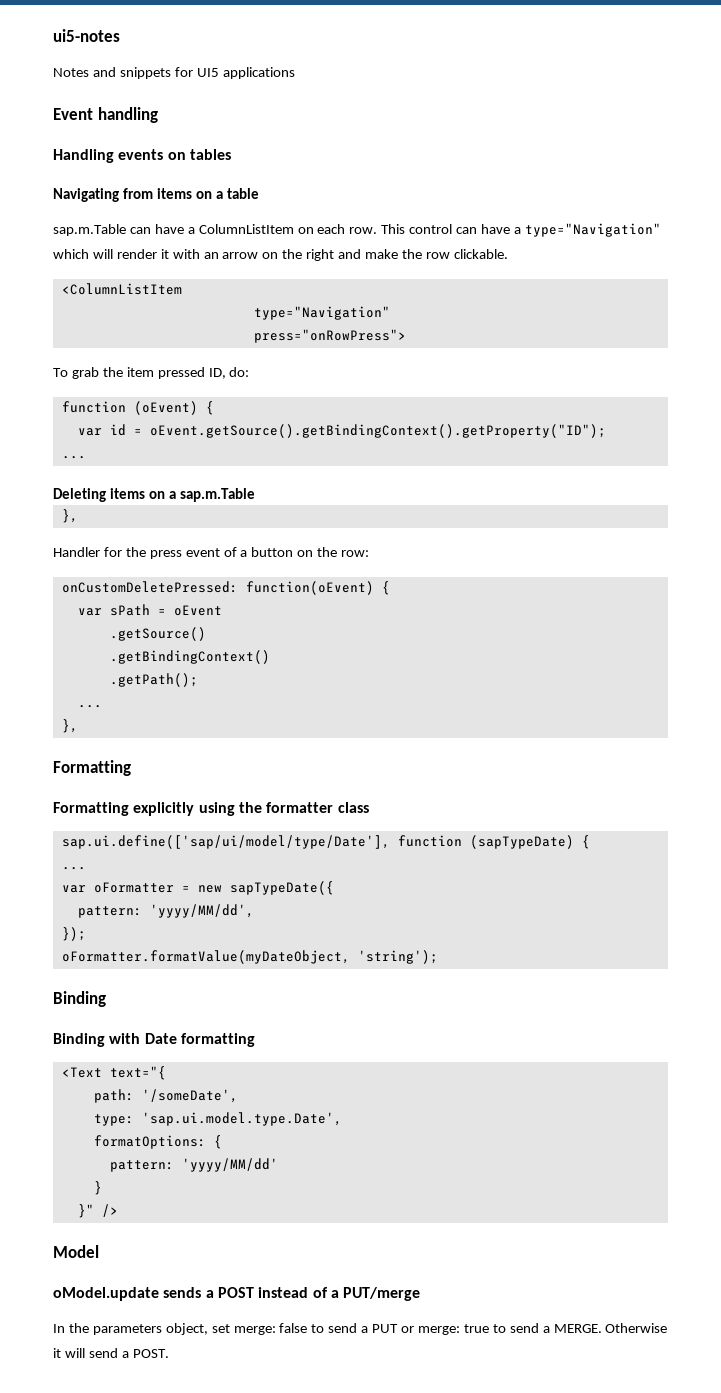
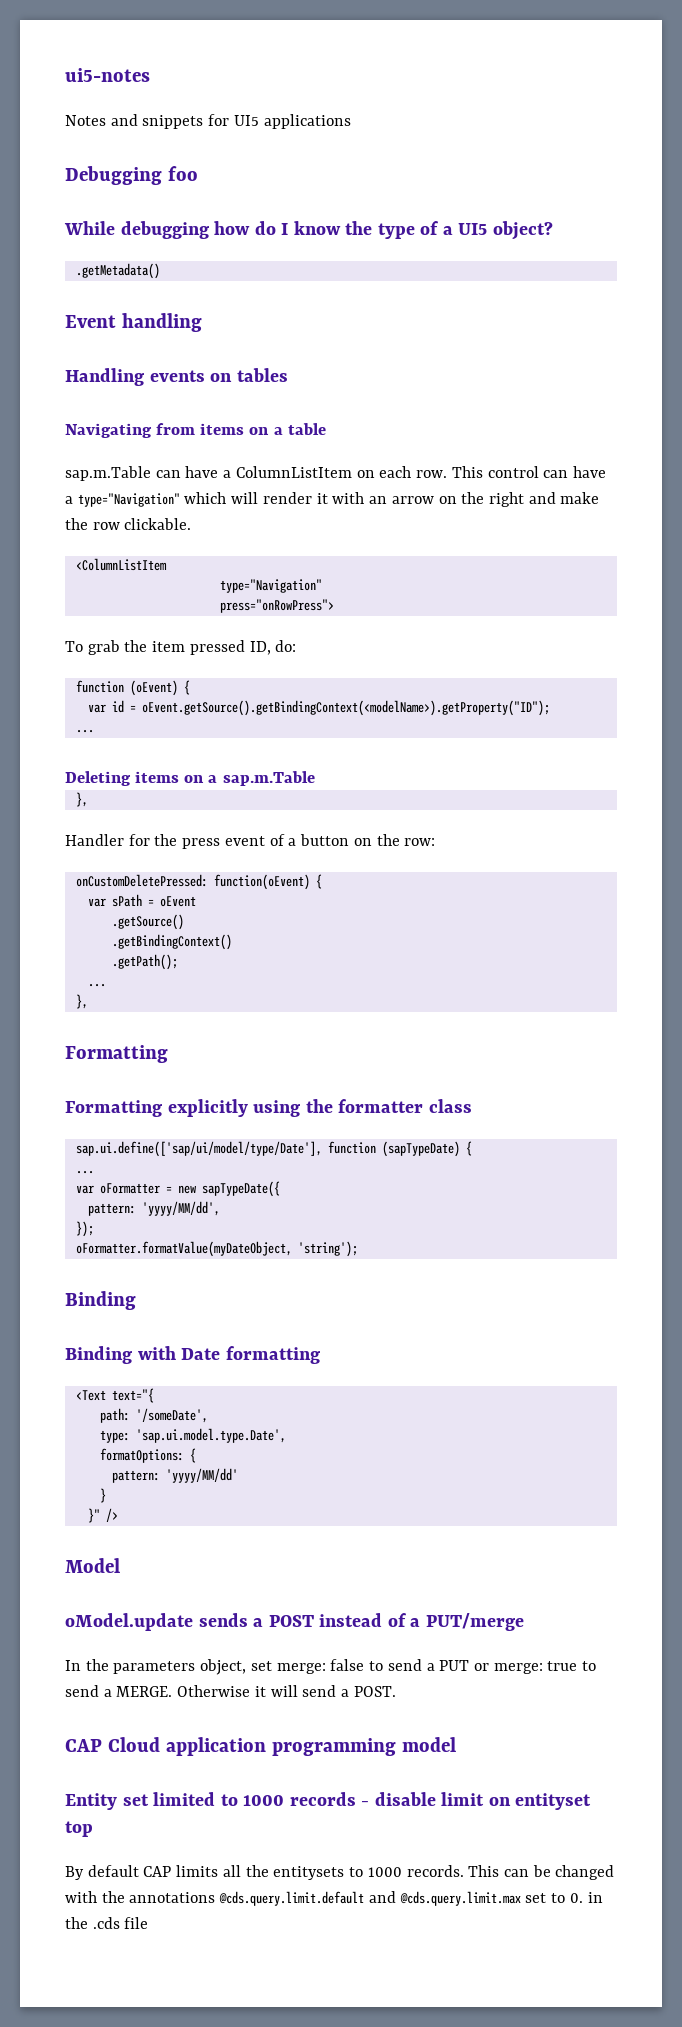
(295, 73) none -> [65,166,198,185] [64,221,553,240] [75,263,160,279] // Debugging foo // While debugging how do I know the type of a UI5 object? // .getMetadata()
[149,424,606,438] oEvent.getSource().getBindingContext().getProperty("ID"); -> [141,700,550,716] oEvent.getSource().getBindingContext(<modelName>).getProperty("ID");
(169, 1353) none -> [65,1737,456,1756] [65,1792,592,1810] [65,1821,93,1837] [65,1865,615,1880] [65,1891,603,1906] [65,1917,149,1929] // CAP Cloud application programming model // Entity set limited to 1000 records - disable limit on entityset top // By default CAP limits all the entitysets to 1000 records. This can be changed with the annotations @cds.query.limit.default and @cds.query.limit.max set to 0. in the .cds file

